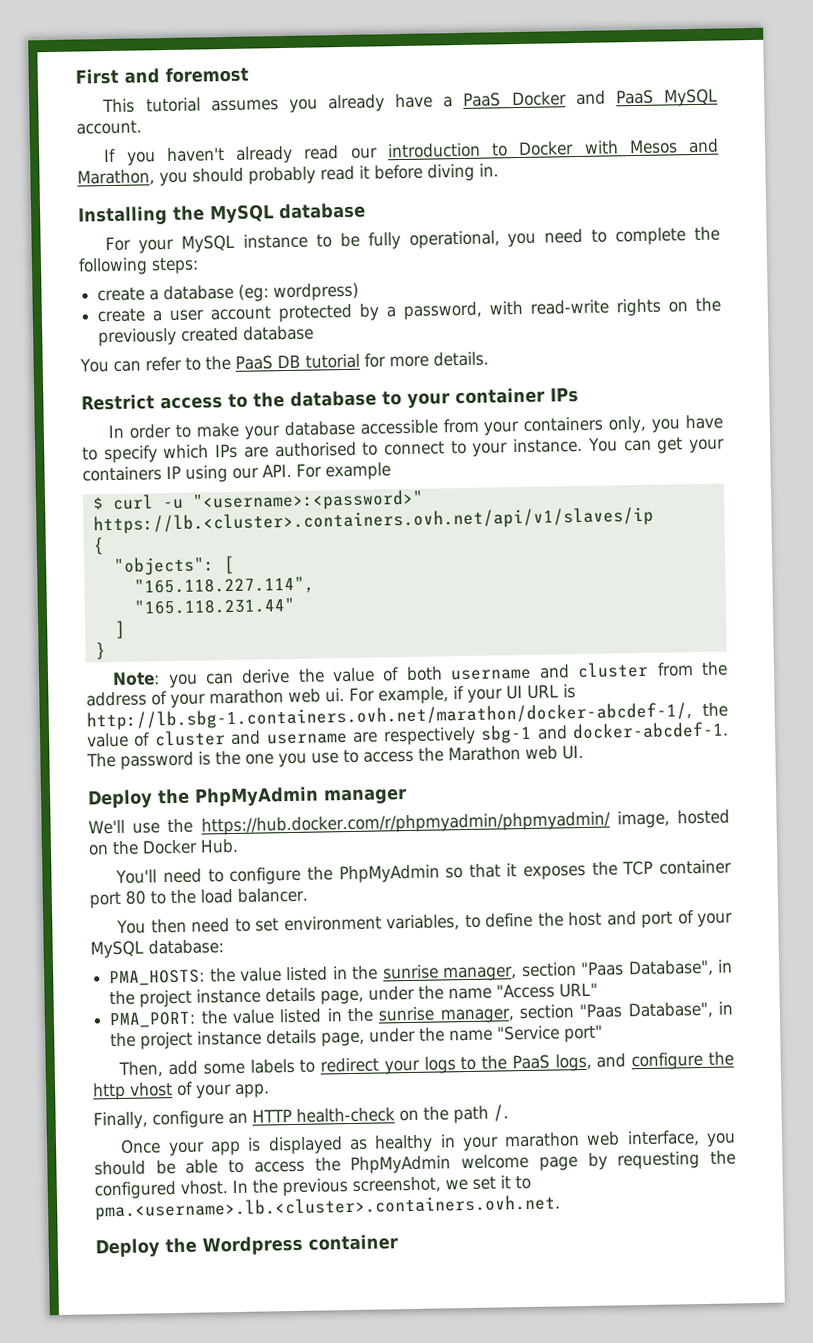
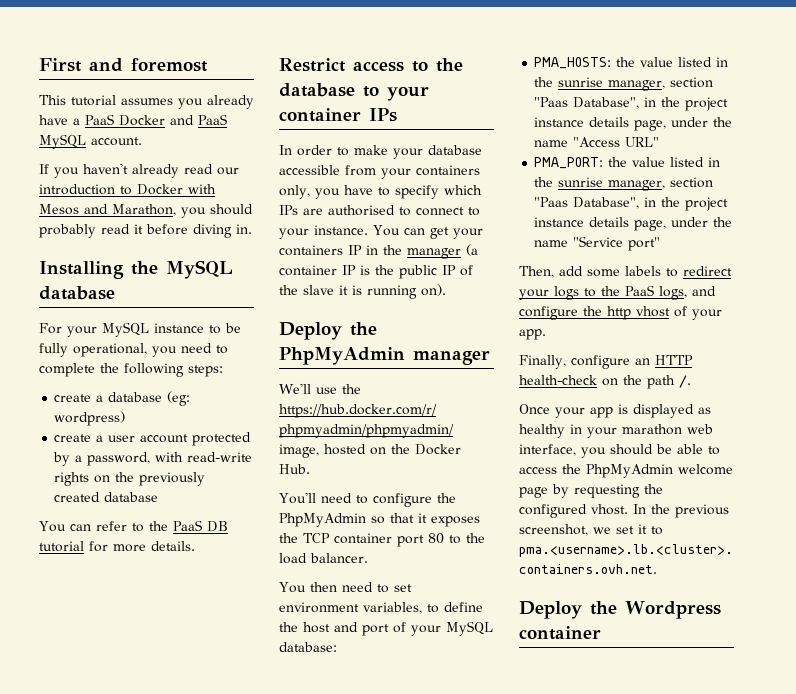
[185,462,391,483] [91,489,424,512] [92,506,654,535] [92,537,104,556] [113,555,235,577] [133,576,315,596] [133,597,295,615] [114,620,126,639] [94,642,106,661] [112,661,728,689] [86,684,576,709] [86,702,728,731] [87,721,730,748] [86,744,584,770] using our API. For example // $ curl -u "<username>:<password>" https://lb.<cluster>.containers.ovh.net/api/v1/slaves/ip // { // "objects": [ // "165.118.227.114", // "165.118.231.44" // ] // } // Note: you can derive the value of both username and cluster from the address of your marathon web ui. For example, if your UI URL is http://lb.sbg-1.containers.ovh.net/marathon/docker-abcdef-1/, the value of cluster and username are respectively sbg-1 and docker-abcdef-1. The password is the one you use to access the Marathon web UI. -> [366,244,478,259] [279,265,473,279] [279,284,446,299] in the manager (a container IP is the public IP of the slave it is running on).

